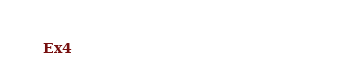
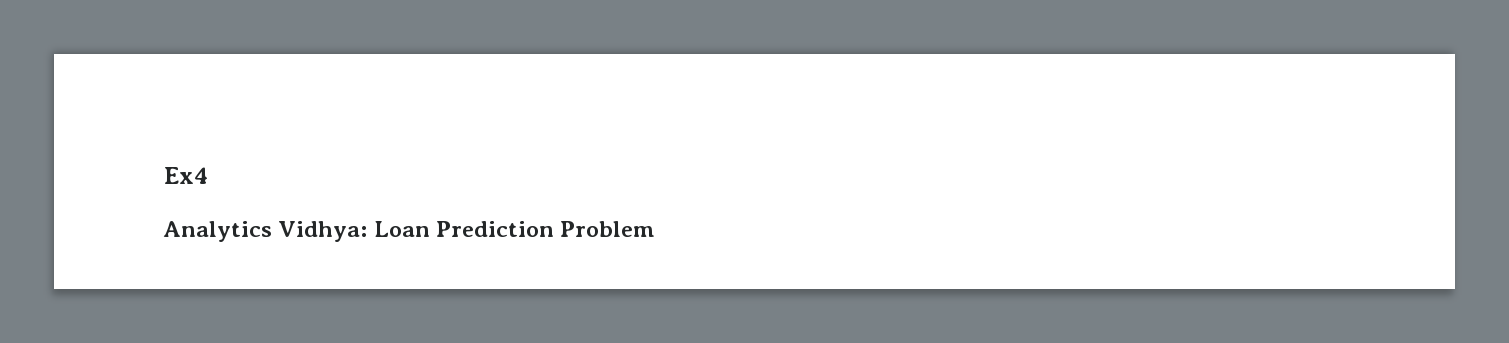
(72, 48) none -> [163,221,656,242] // Analytics Vidhya: Loan Prediction Problem

